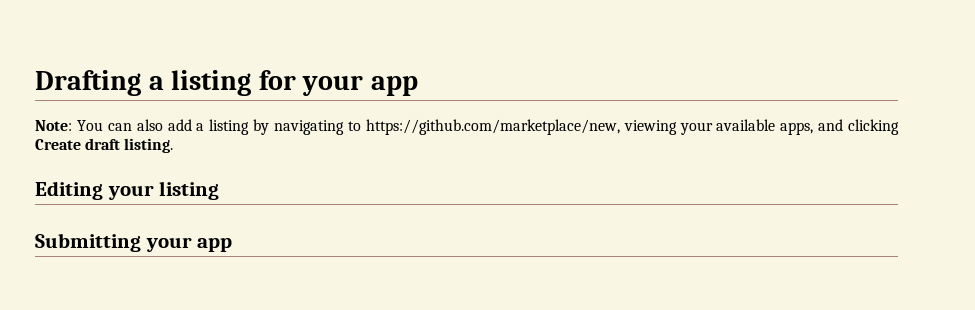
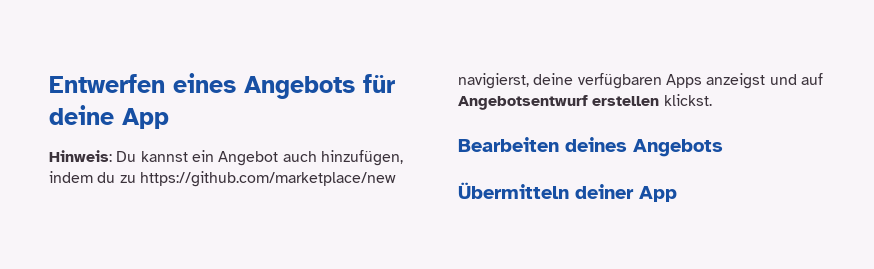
[35,70,418,96] [35,119,899,135] [35,138,174,153] [35,181,220,200] [35,233,233,252] Drafting a listing for your app // Note: You can also add a listing by navigating to https://github.com/marketplace/new, viewing your available apps, and clicking Create draft listing. // Editing your listing // Submitting your app -> [49,73,395,99] [49,105,169,129] [49,150,403,166] [49,171,396,187] [458,73,823,89] [458,94,712,110] [458,137,723,157] [458,182,677,202] Entwerfen eines Angebots für deine App // Hinweis: Du kannst ein Angebot auch hinzufügen, indem du zu https://github.com/marketplace/new navigierst, deine verfügbaren Apps anzeigst und auf Angebotsentwurf erstellen klickst. // Bearbeiten deines Angebots // Übermitteln deiner App

